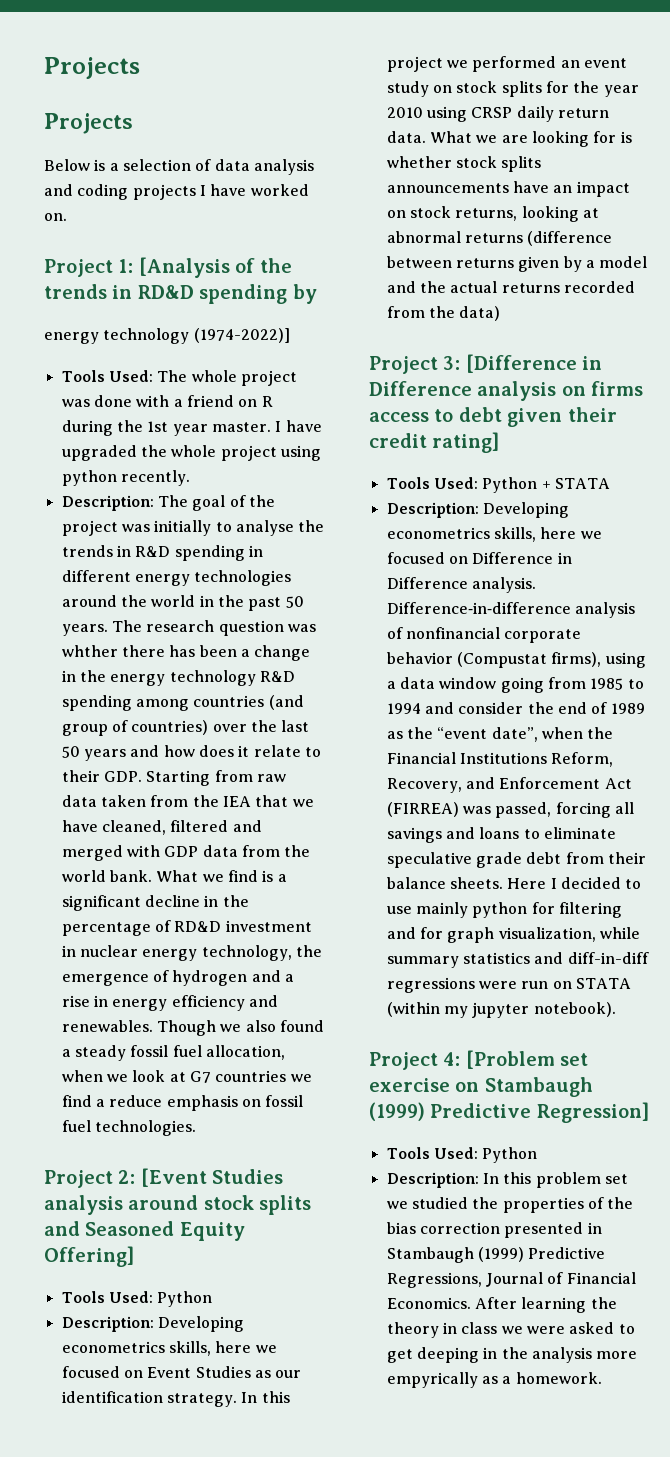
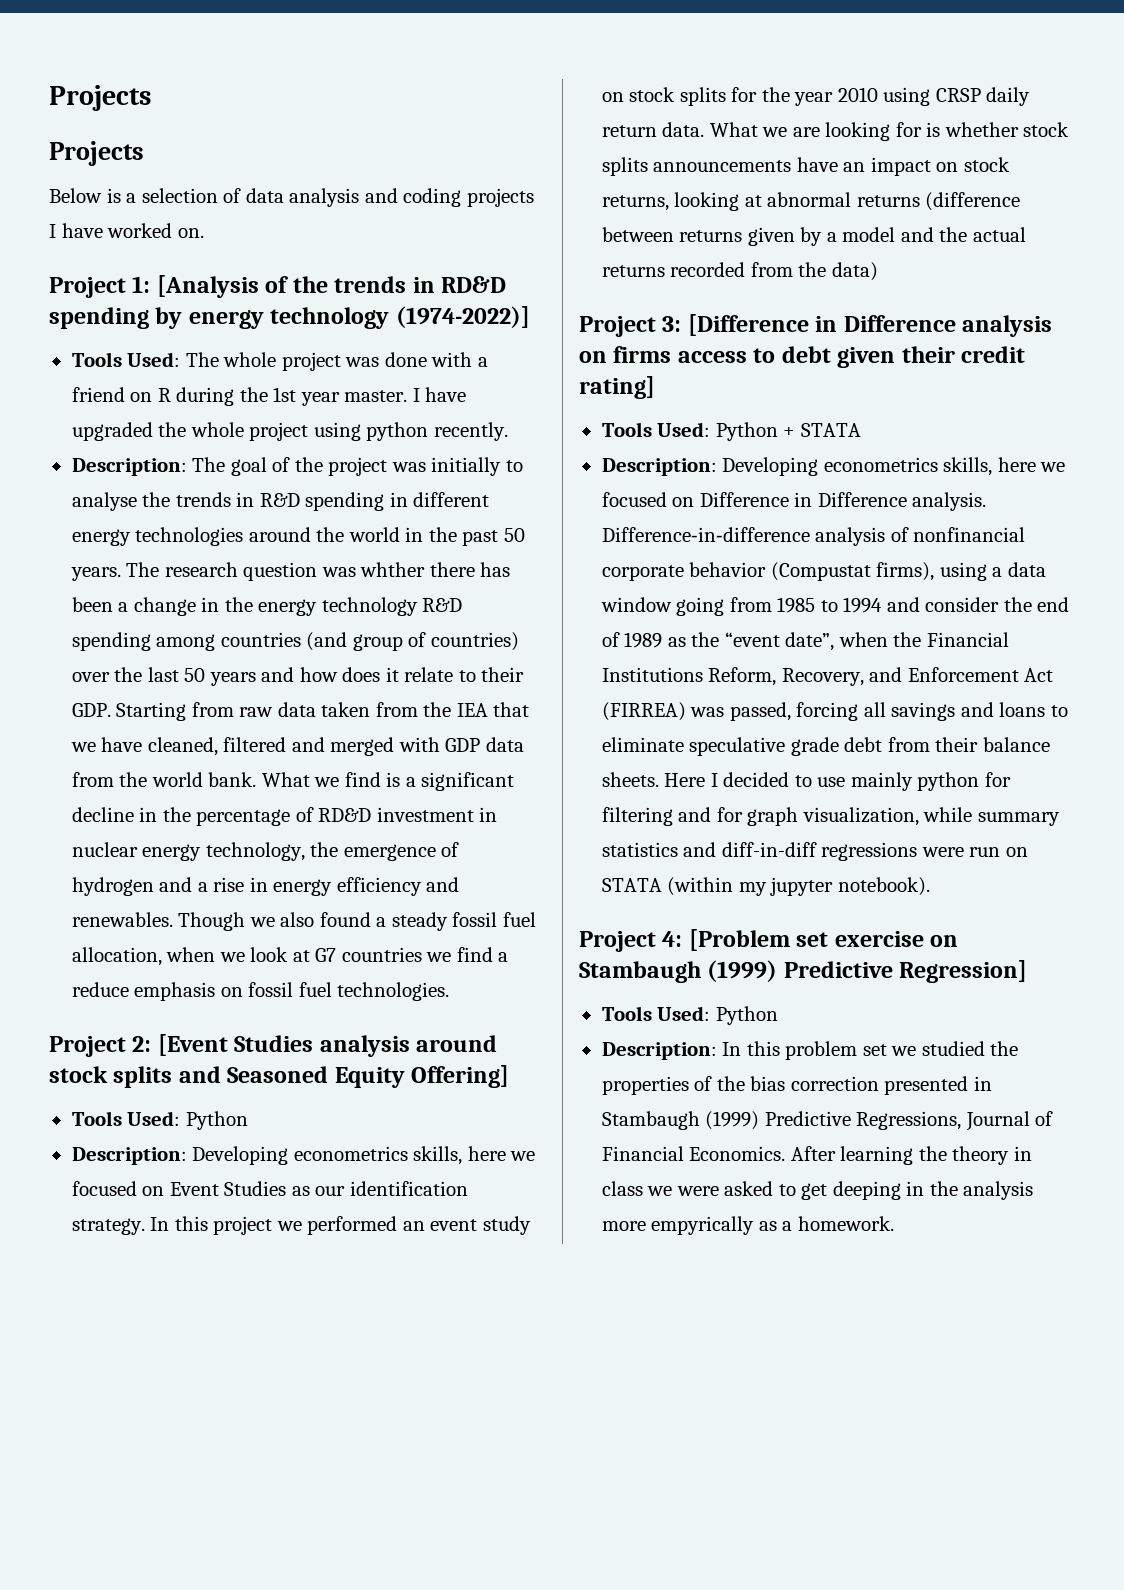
(317, 294) // -> (183, 318) none

